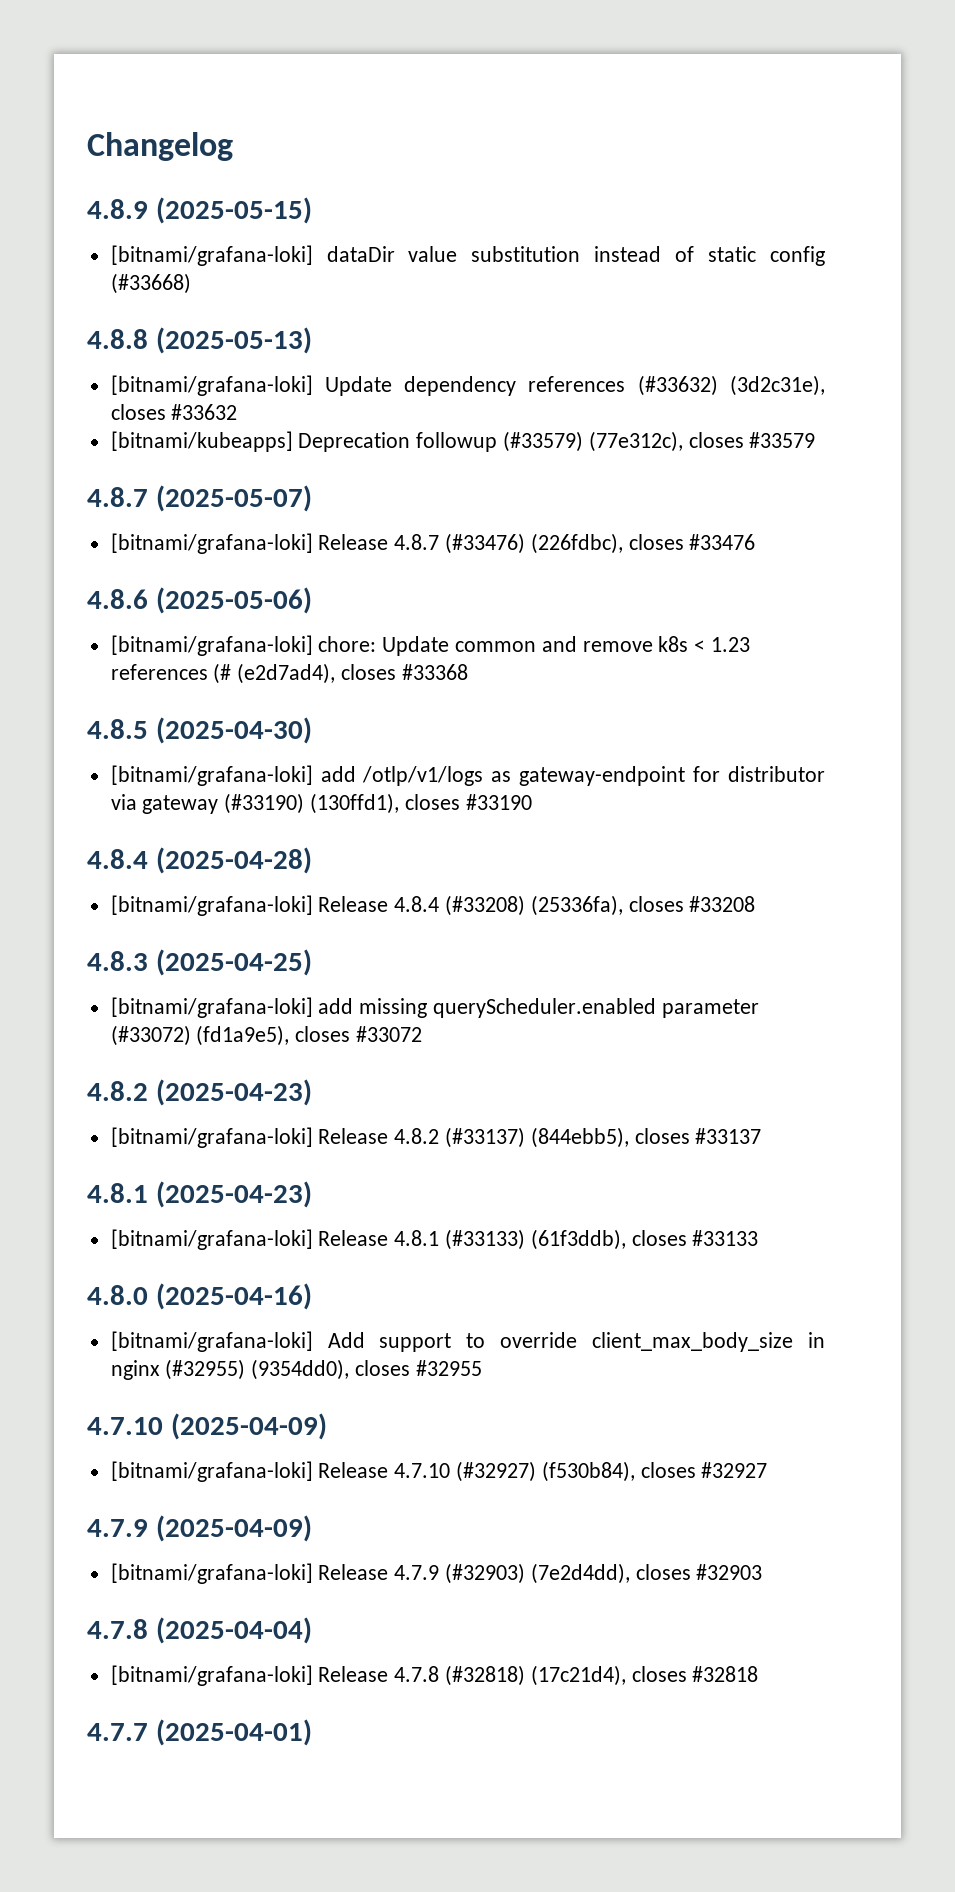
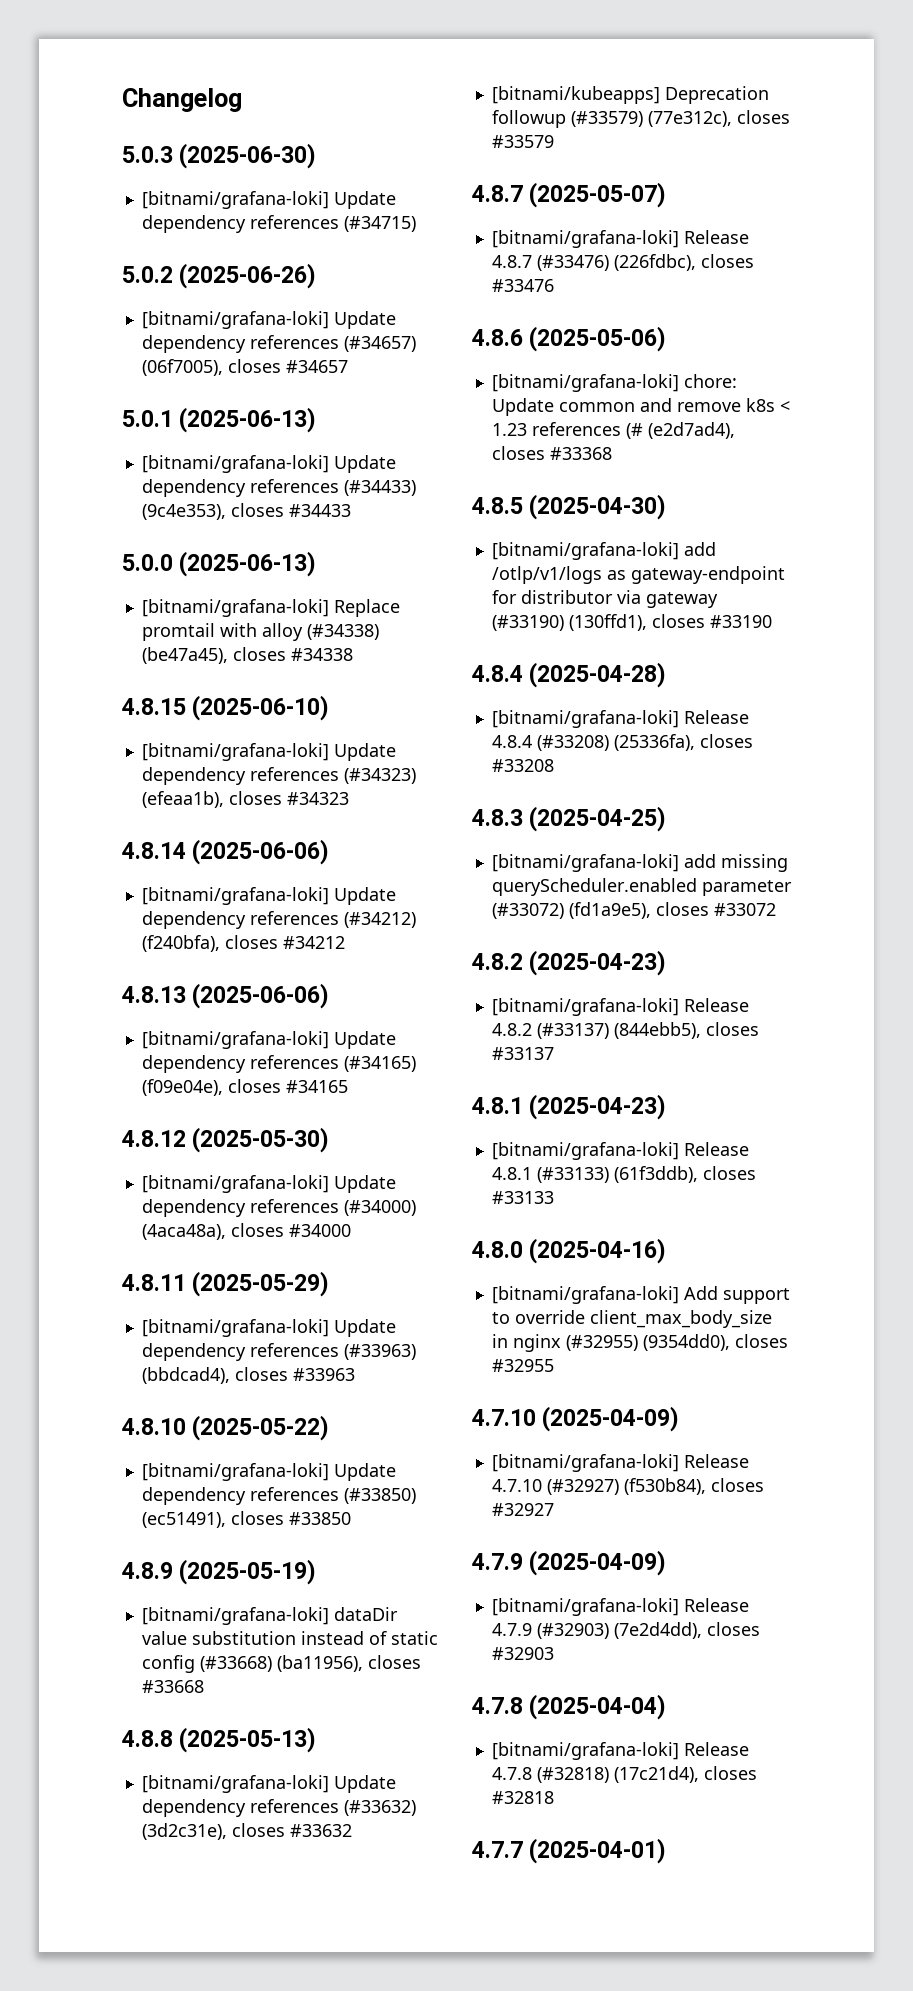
(233, 146) none -> [122,143,317,169] [141,191,396,209] [141,215,416,233] [122,263,317,289] [141,311,396,329] [141,335,416,353] [141,359,348,376] [122,407,317,433] [141,455,396,473] [141,479,416,497] [141,503,351,520] [122,551,317,577] [141,599,400,617] [141,623,379,641] [141,647,353,664] [122,695,330,721] [141,743,396,761] [141,767,416,785] [141,791,349,808] [122,839,330,865] [141,887,396,905] [141,911,416,929] [141,935,345,952] [122,983,330,1009] [141,1031,396,1049] [141,1055,416,1073] [141,1079,348,1096] [122,1127,330,1153] [141,1175,396,1193] [141,1199,416,1217] [141,1223,351,1240] [122,1271,330,1297] [141,1319,396,1337] [141,1343,416,1361] [141,1367,355,1384] [122,1415,330,1441] [141,1463,396,1481] [141,1487,416,1505] [141,1511,351,1528] // 5.0.3 (2025-06-30) // [bitnami/grafana-loki] Update dependency references (#34715) // 5.0.2 (2025-06-26) // [bitnami/grafana-loki] Update dependency references (#34657) (06f7005), closes #34657 // 5.0.1 (2025-06-13) // [bitnami/grafana-loki] Update dependency references (#34433) (9c4e353), closes #34433 // 5.0.0 (2025-06-13) // [bitnami/grafana-loki] Replace promtail with alloy (#34338) (be47a45), closes #34338 // 4.8.15 (2025-06-10) // [bitnami/grafana-loki] Update dependency references (#34323) (efeaa1b), closes #34323 // 4.8.14 (2025-06-06) // [bitnami/grafana-loki] Update dependency references (#34212) (f240bfa), closes #34212 // 4.8.13 (2025-06-06) // [bitnami/grafana-loki] Update dependency references (#34165) (f09e04e), closes #34165 // 4.8.12 (2025-05-30) // [bitnami/grafana-loki] Update dependency references (#34000) (4aca48a), closes #34000 // 4.8.11 (2025-05-29) // [bitnami/grafana-loki] Update dependency references (#33963) (bbdcad4), closes #33963 // 4.8.10 (2025-05-22) // [bitnami/grafana-loki] Update dependency references (#33850) (ec51491), closes #33850
[155,197,312,224] (2025-05-15) -> [179,1559,317,1585] (2025-05-19)
(191, 283) none -> [276,1655,421,1672] [141,1680,204,1693] (ba11956), closes #33668

